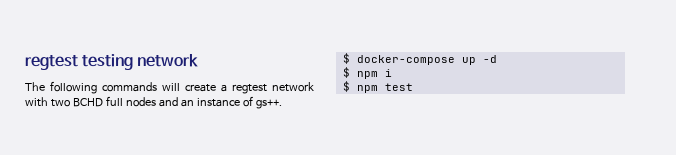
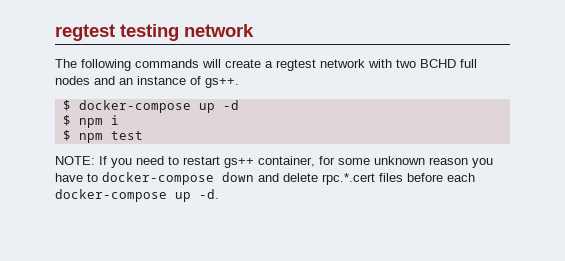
(413, 87) none -> [55,156,493,168] [55,172,475,185] [55,189,219,202] // NOTE: If you need to restart gs++ container, for some unknown reason you have to docker-compose down and delete rpc.*.cert files before each docker-compose up -d.

